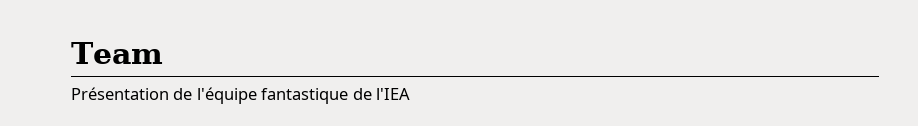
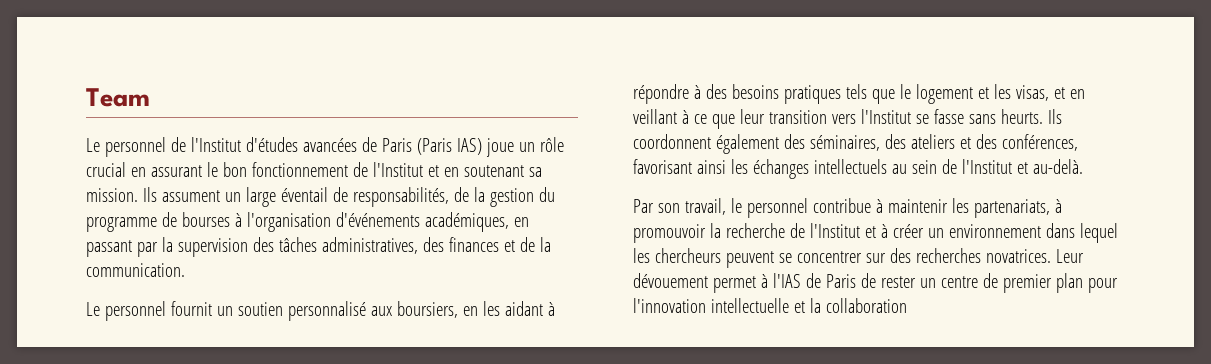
[71,87,411,104] Présentation de l'équipe fantastique de l'IEA -> [86,137,564,157] [86,162,542,177] [86,187,555,207] [86,212,529,232] [86,237,551,257] [86,263,185,277] [86,301,555,321] [633,84,1085,104] [633,109,1062,129] [633,134,1078,154] [633,159,1083,179] [633,198,1062,218] [633,223,1118,243] [633,248,1084,268] [633,273,1118,293] [633,298,907,313] Le personnel de l'Institut d'études avancées de Paris (Paris IAS) joue un rôle crucial en assurant le bon fonctionnement de l'Institut et en soutenant sa mission. Ils assument un large éventail de responsabilités, de la gestion du programme de bourses à l'organisation d'événements académiques, en passant par la supervision des tâches administratives, des finances et de la communication. // Le personnel fournit un soutien personnalisé aux boursiers, en les aidant à répondre à des besoins pratiques tels que le logement et les visas, et en veillant à ce que leur transition vers l'Institut se fasse sans heurts. Ils coordonnent également des séminaires, des ateliers et des conférences, favorisant ainsi les échanges intellectuels au sein de l'Institut et au-delà. // Par son travail, le personnel contribue à maintenir les partenariats, à promouvoir la recherche de l'Institut et à créer un environnement dans lequel les chercheurs peuvent se concentrer sur des recherches novatrices. Leur dévouement permet à l'IAS de Paris de rester un centre de premier plan pour l'innovation intellectuelle et la collaboration

